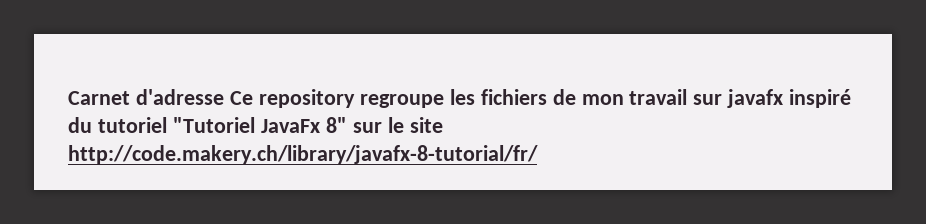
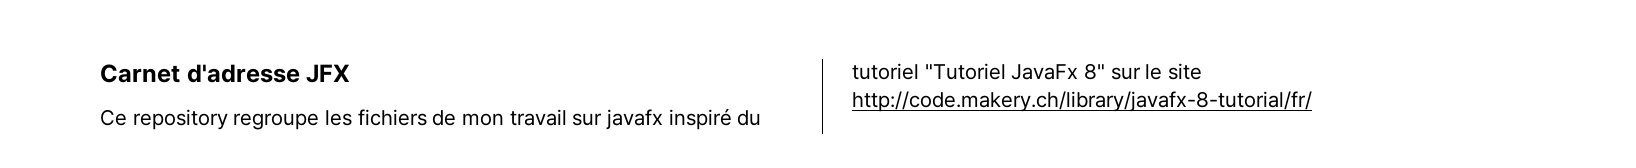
(224, 97) none -> [306,64,351,83] JFX //

